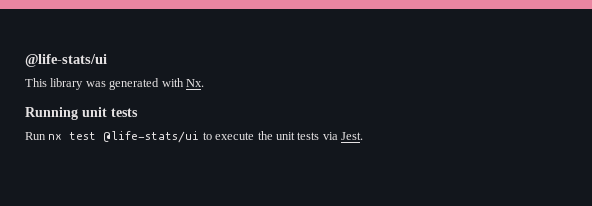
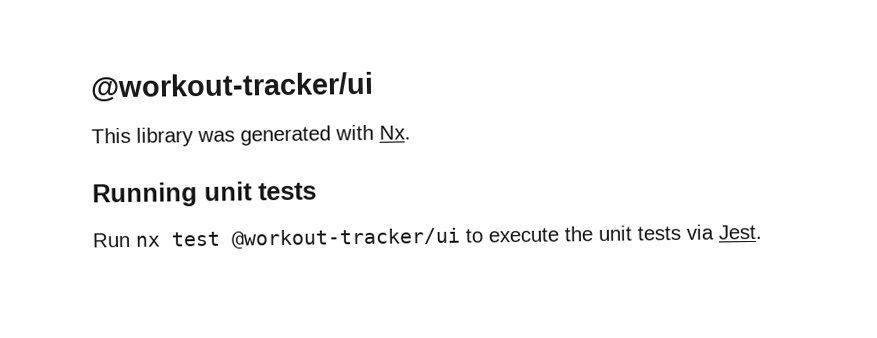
[25,54,107,67] @life-stats/ui -> [90,71,374,103] @workout-tracker/ui
[103,131,200,143] @life-stats/ui -> [231,227,460,249] @workout-tracker/ui

